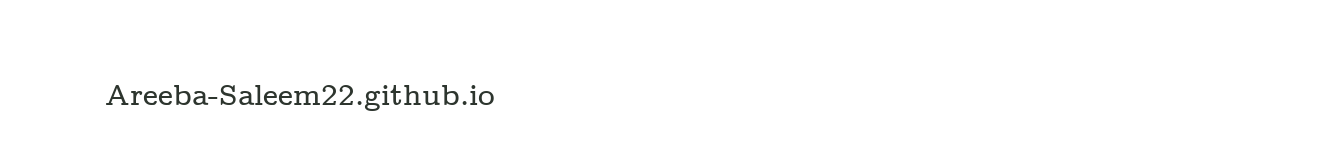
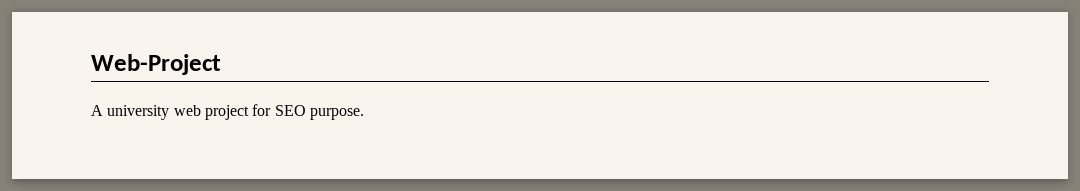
[105,85,495,111] Areeba-Saleem22.github.io -> [91,54,221,75] [91,104,364,120] Web-Project // A university web project for SEO purpose.

